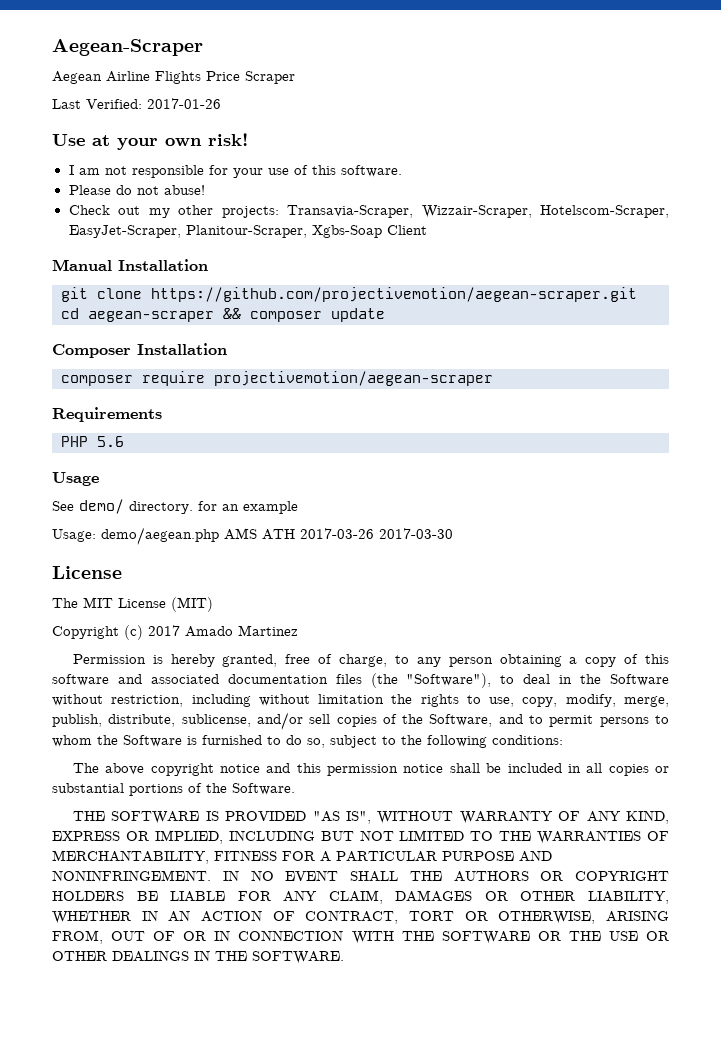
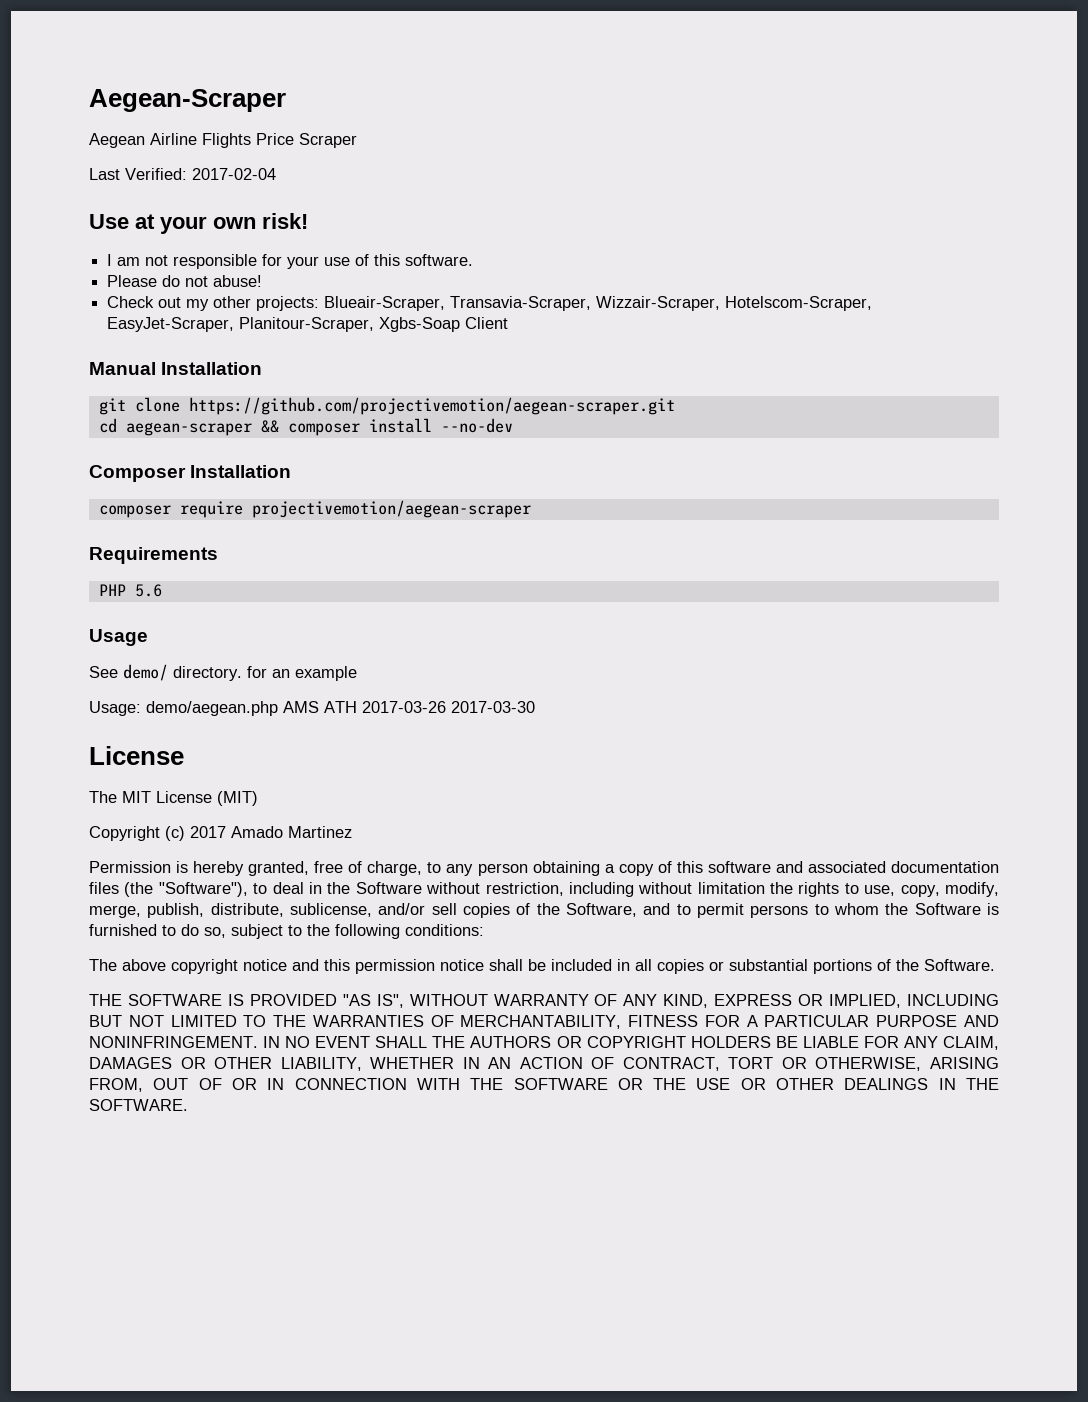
[147,98,221,109] 2017-01-26 -> [192,168,276,180] 2017-02-04
(279, 212) none -> [324,296,446,311] Blueair-Scraper,
[331,308,385,322] update -> [368,418,513,433] install --no-dev

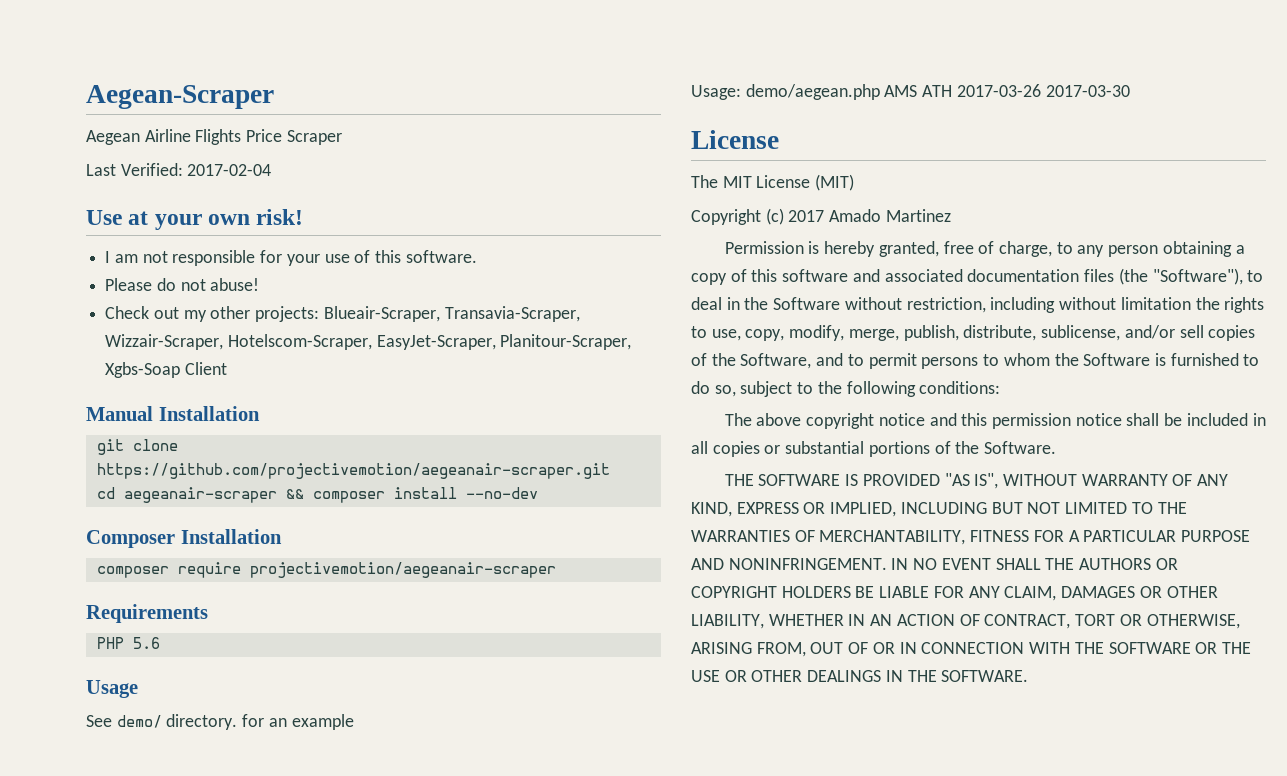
[188,397,675,415] https://github.com/projectivemotion/aegean-scraper.git -> [96,463,610,479] https://github.com/projectivemotion/aegeanair-scraper.git
[125,422,252,436] aegean-scraper -> [123,487,277,503] aegeanair-scraper
[251,500,531,518] projectivemotion/aegean-scraper -> [249,562,556,578] projectivemotion/aegeanair-scraper

